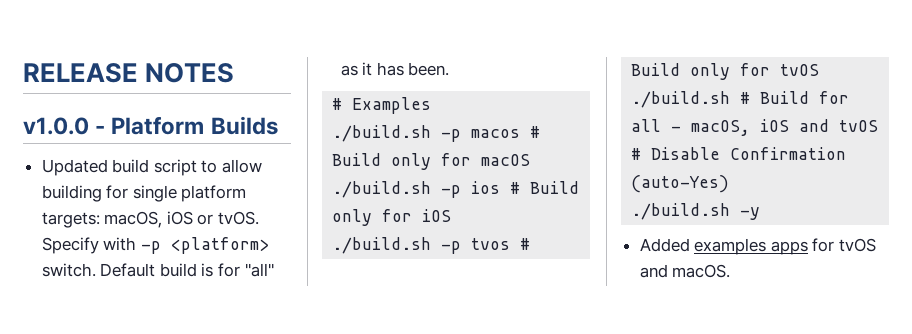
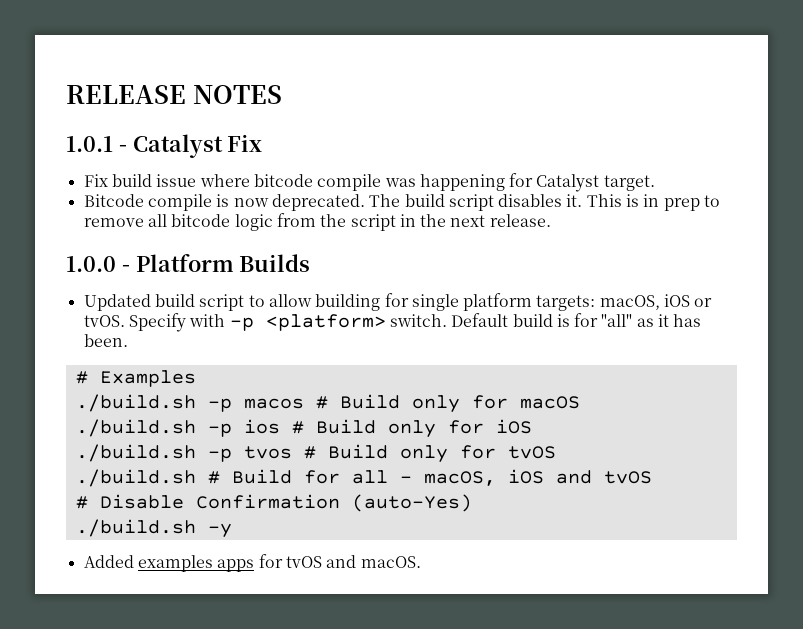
[23,117,89,135] v1.0.0 -> [66,134,263,158] [83,173,655,192] [83,194,721,211] [83,213,551,231] [66,256,116,272] 1.0.1 - Catalyst Fix // Fix build issue where bitcode compile was happening for Catalyst target. // Bitcode compile is now deprecated. The build script disables it. This is in prep to remove all bitcode logic from the script in the next release. // 1.0.0

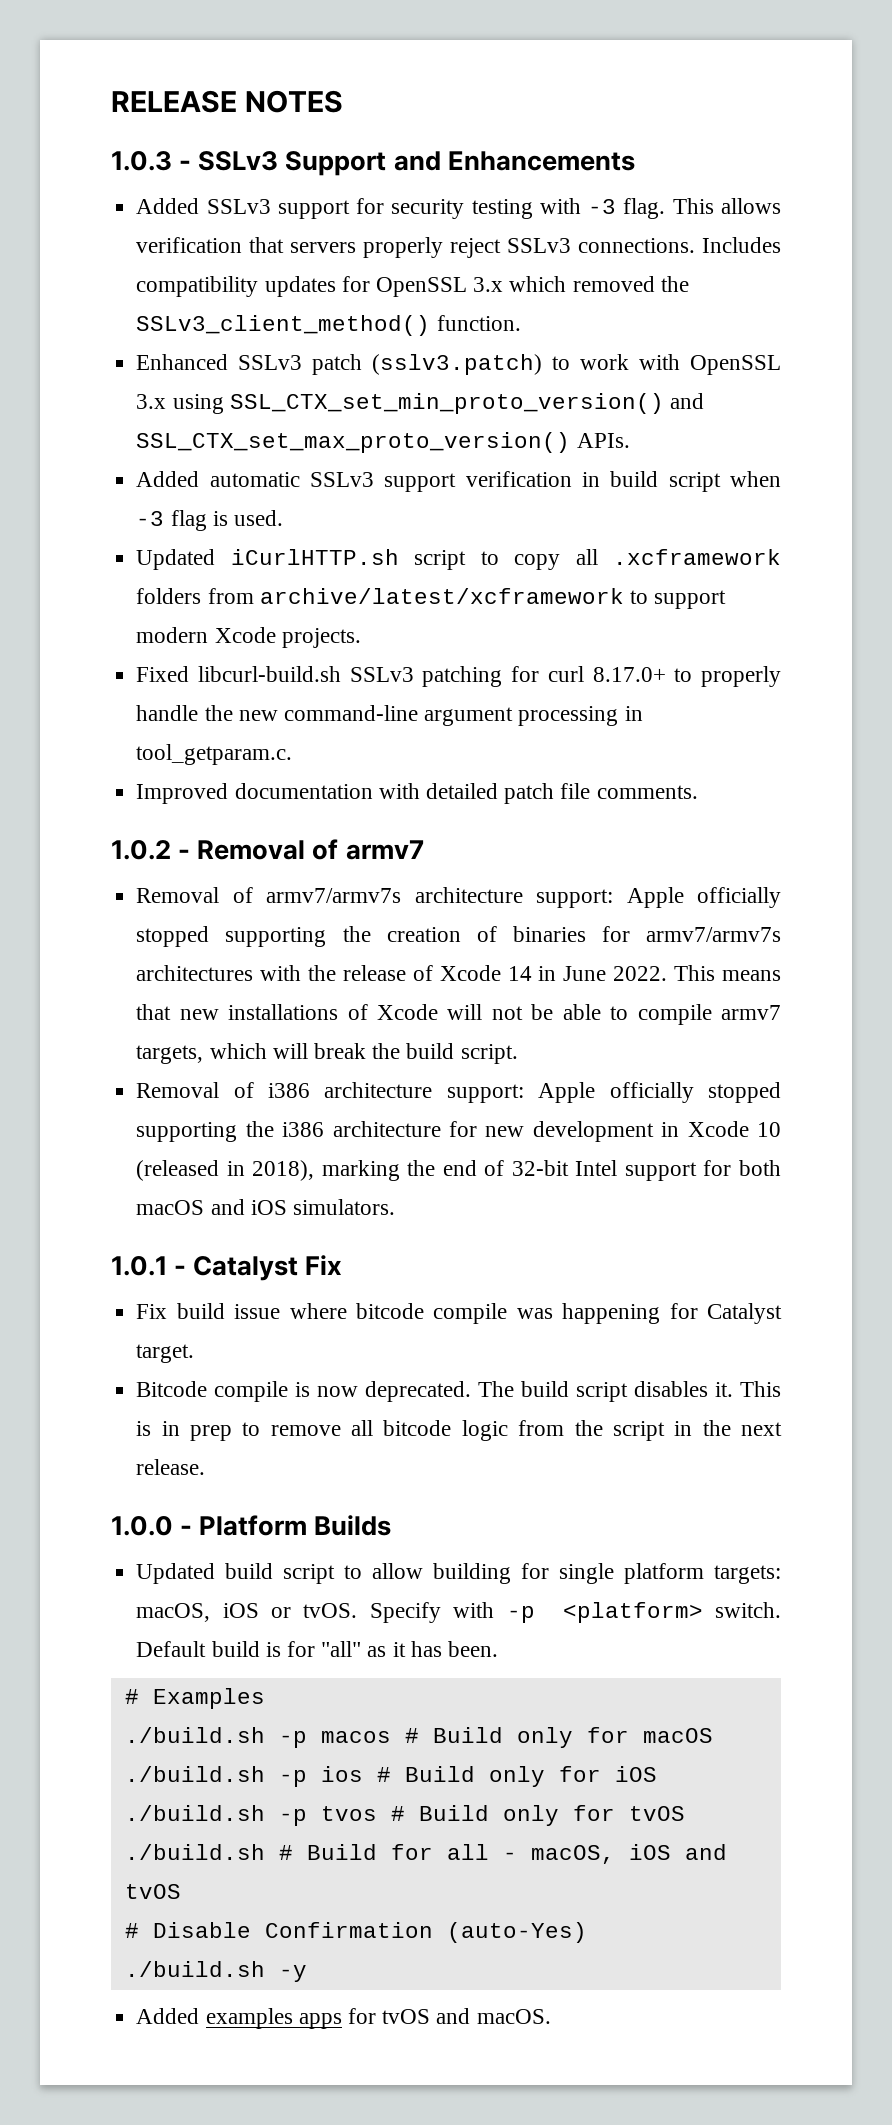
(282, 94) none -> [111,151,635,176] [136,198,781,219] [136,237,782,258] [136,276,689,297] [136,315,521,336] [136,354,782,375] [136,393,704,414] [136,432,630,453] [136,471,781,492] [136,510,283,531] [136,549,781,570] [136,588,727,609] [136,627,361,648] [136,666,781,687] [136,705,643,726] [136,744,293,765] [136,783,698,804] [111,839,424,860] [136,887,782,908] [136,926,782,947] [136,965,781,981] [136,1004,781,1025] [136,1043,518,1064] [136,1082,782,1103] [136,1121,782,1142] [136,1160,781,1181] [136,1199,395,1215] // 1.0.3 - SSLv3 Support and Enhancements // Added SSLv3 support for security testing with -3 flag. This allows verification that servers properly reject SSLv3 connections. Includes compatibility updates for OpenSSL 3.x which removed the SSLv3_client_method() function. // Enhanced SSLv3 patch (sslv3.patch) to work with OpenSSL 3.x using SSL_CTX_set_min_proto_version() and SSL_CTX_set_max_proto_version() APIs. // Added automatic SSLv3 support verification in build script when -3 flag is used. // Updated iCurlHTTP.sh script to copy all .xcframework folders from archive/latest/xcframework to support modern Xcode projects. // Fixed libcurl-build.sh SSLv3 patching for curl 8.17.0+ to properly handle the new command-line argument processing in tool_getparam.c. // Improved documentation with detailed patch file comments. // 1.0.2 - Removal of armv7 // Removal of armv7/armv7s architecture support: Apple officially stopped supporting the creation of binaries for armv7/armv7s architectures with the release of Xcode 14 in June 2022. This means that new installations of Xcode will not be able to compile armv7 targets, which will break the build script. // Removal of i386 architecture support: Apple officially stopped supporting the i386 architecture for new development in Xcode 10 (released in 2018), marking the end of 32-bit Intel support for both macOS and iOS simulators.

